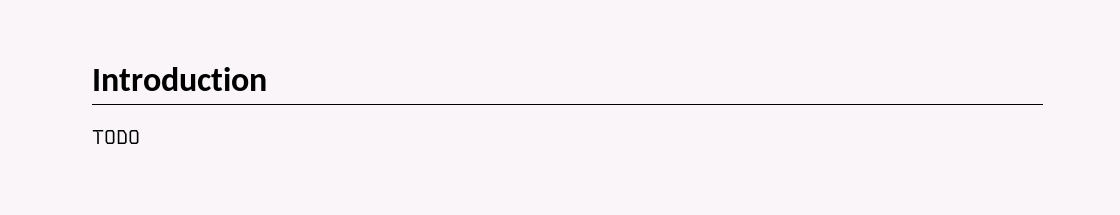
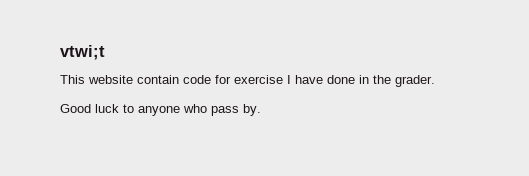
[92,67,267,91] [92,130,140,144] Introduction // TODO -> [60,45,105,60] [60,75,435,87] [60,104,261,116] vtwi;t // This website contain code for exercise I have done in the grader. // Good luck to anyone who pass by.

